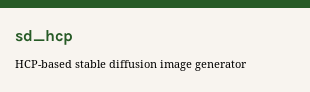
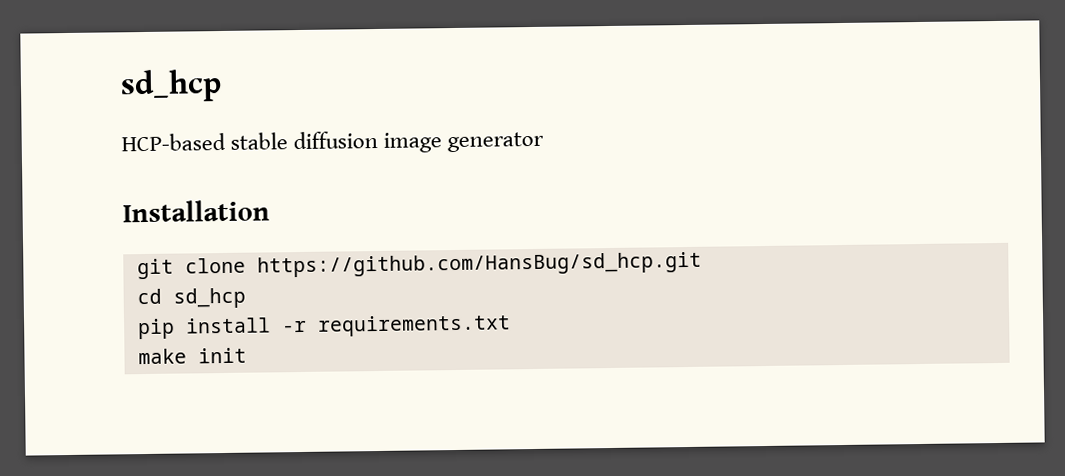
(247, 65) none -> [122,199,270,223] [136,251,702,280] [136,287,246,309] [137,314,511,340] [137,347,247,365] // Installation // git clone https://github.com/HansBug/sd_hcp.git // cd sd_hcp // pip install -r requirements.txt // make init

